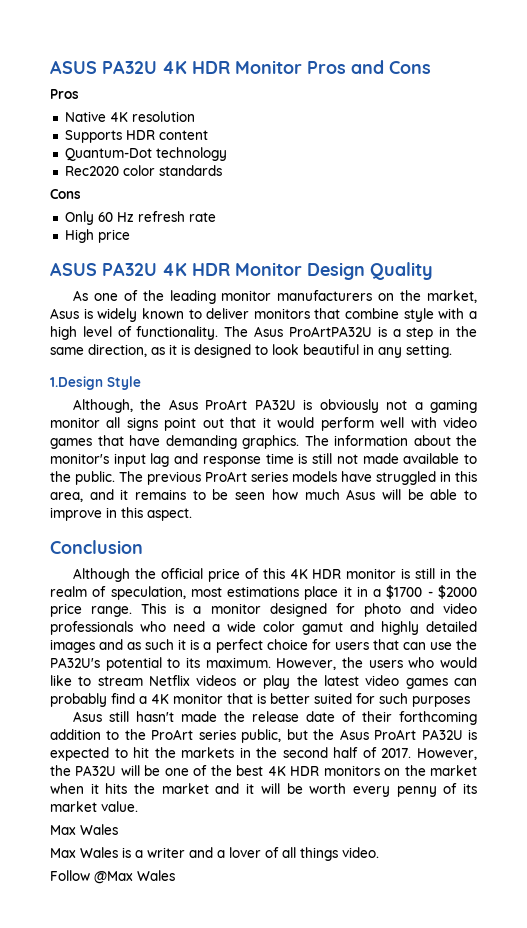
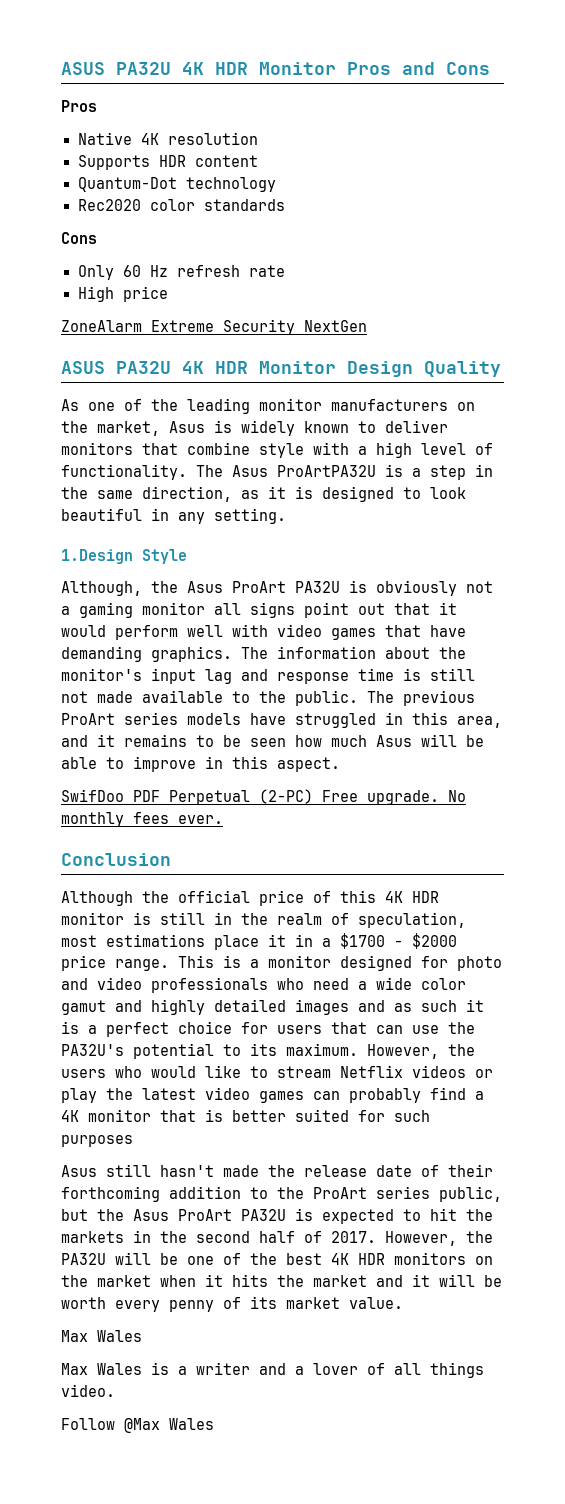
(130, 236) none -> [61,319,367,335] // ZoneAlarm Extreme Security NextGen
(192, 514) none -> [61,789,466,805] [61,812,223,827] // SwifDoo PDF Perpetual (2-PC) Free upgrade. No monthly fees ever.

